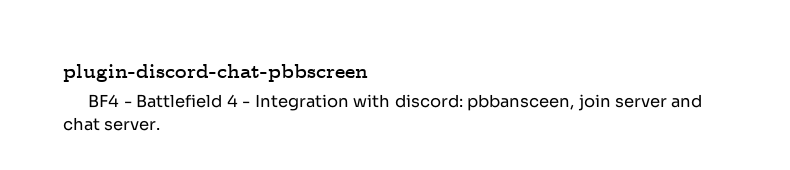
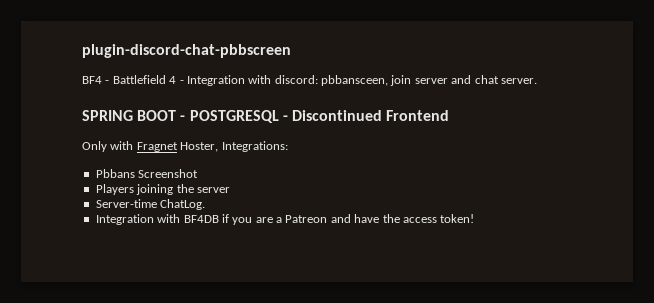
(161, 125) none -> [82,110,450,123] [82,141,288,152] [95,169,199,178] [95,184,230,195] [95,199,206,210] [95,214,475,225] // SPRING BOOT - POSTGRESQL - Discontinued Frontend // Only with Fragnet Hoster, Integrations: // Pbbans Screenshot // Players joining the server // Server-time ChatLog. // Integration with BF4DB if you are a Patreon and have the access token!

